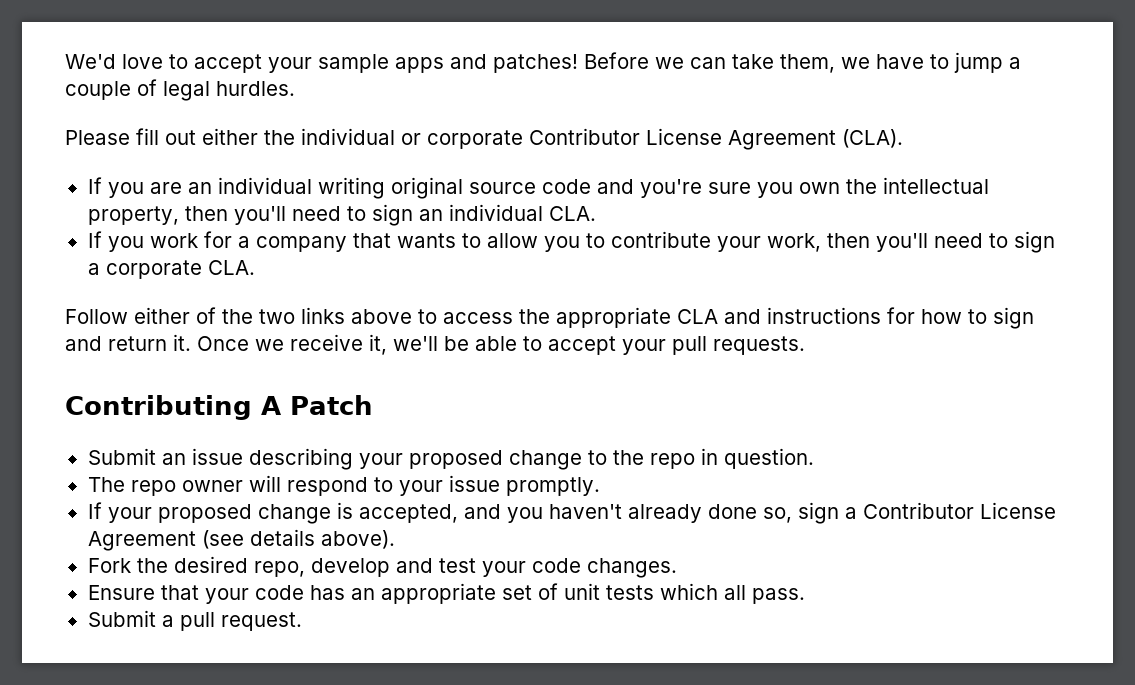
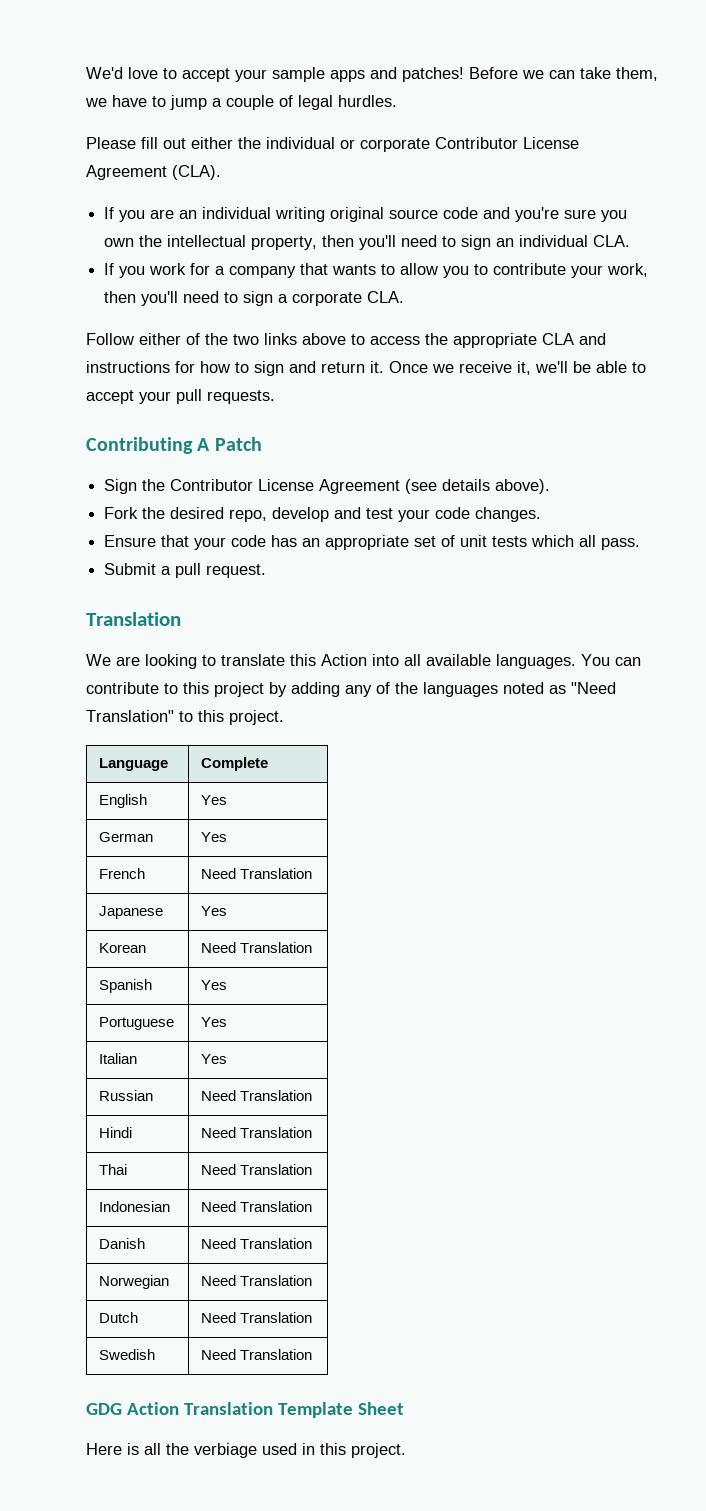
[87,448,814,470] [87,475,600,496] [87,502,857,524] Submit an issue describing your proposed change to the repo in question. // The repo owner will respond to your issue promptly. // If your proposed change is accepted, and you haven't already done so, sign a -> [104,479,166,494] Sign the
(302, 621) none -> [86,612,181,626] [86,654,641,669] [86,682,616,697] [86,710,284,725] [99,758,169,771] [201,757,269,771] [99,794,148,808] [201,795,228,805] [99,832,154,842] [201,832,228,842] [99,868,146,879] [201,868,313,879] [99,906,164,919] [201,906,228,916] [99,943,147,953] [201,942,313,953] [99,979,153,993] [201,980,228,990] [99,1017,175,1030] [201,1017,228,1027] [99,1053,138,1064] [201,1054,228,1064] [99,1090,154,1101] [201,1090,313,1101] [99,1127,133,1138] [201,1127,313,1138] [99,1164,128,1175] [201,1164,313,1175] [99,1201,171,1212] [201,1201,313,1212] [99,1238,146,1249] [201,1238,313,1249] [99,1275,170,1289] [201,1275,313,1286] [99,1312,139,1323] [201,1312,313,1323] [99,1349,156,1360] [201,1349,313,1360] [86,1402,404,1418] [86,1443,406,1458] // Translation // We are looking to translate this Action into all available languages. You can contribute to this project by adding any of the languages noted as "Need Translation" to this project. // Language | Complete // English | Yes // German | Yes // French | Need Translation // Japanese | Yes // Korean | Need Translation // Spanish | Yes // Portuguese | Yes // Italian | Yes // Russian | Need Translation // Hindi | Need Translation // Thai | Need Translation // Indonesian | Need Translation // Danish | Need Translation // Norwegian | Need Translation // Dutch | Need Translation // Swedish | Need Translation // GDG Action Translation Template Sheet // Here is all the verbiage used in this project.

